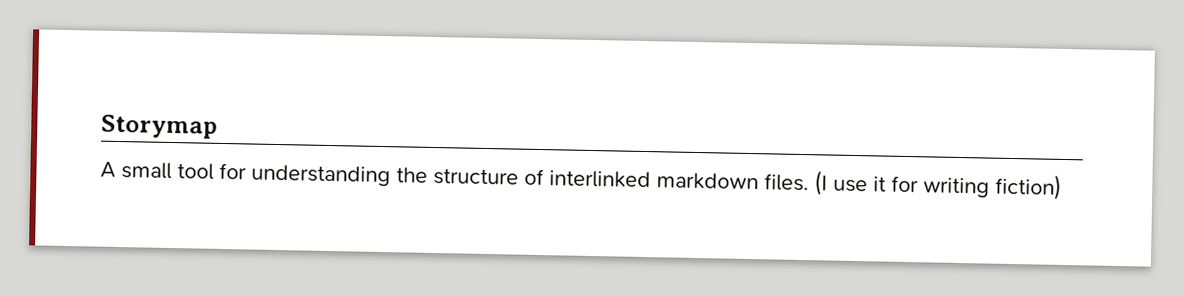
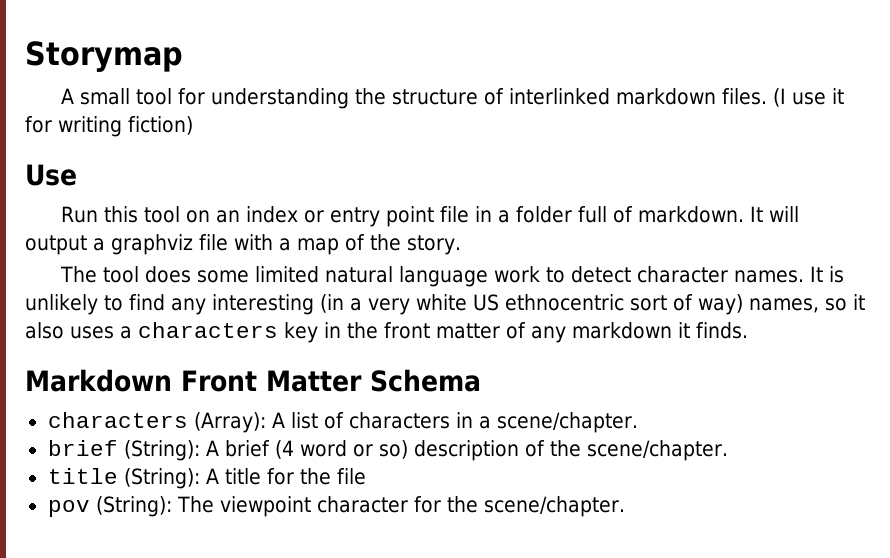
(1062, 186) none -> [25,164,77,186] [61,206,800,227] [25,234,461,255] [60,266,845,287] [25,294,865,315] [25,322,748,343] [25,369,481,392] [47,412,638,433] [47,440,728,461] [47,468,366,489] [47,496,625,517] // Use // Run this tool on an index or entry point file in a folder full of markdown. It will output a graphviz file with a map of the story. // The tool does some limited natural language work to detect character names. It is unlikely to find any interesting (in a very white US ethnocentric sort of way) names, so it also uses a characters key in the front matter of any markdown it finds. // Markdown Front Matter Schema // characters (Array): A list of characters in a scene/chapter. // brief (String): A brief (4 word or so) description of the scene/chapter. // title (String): A title for the file // pov (String): The viewpoint character for the scene/chapter.

